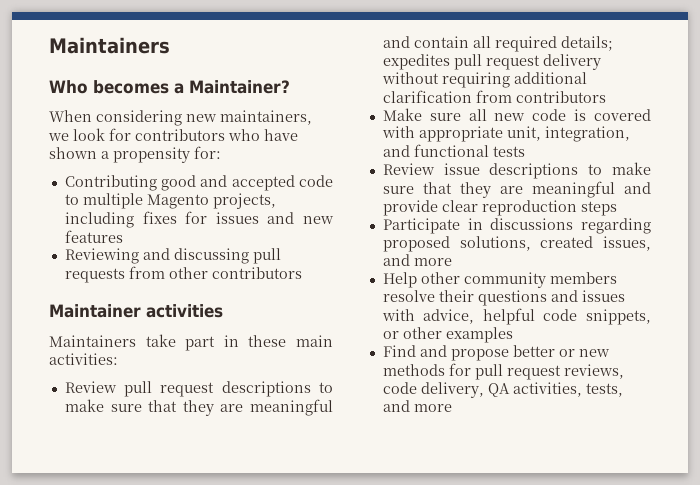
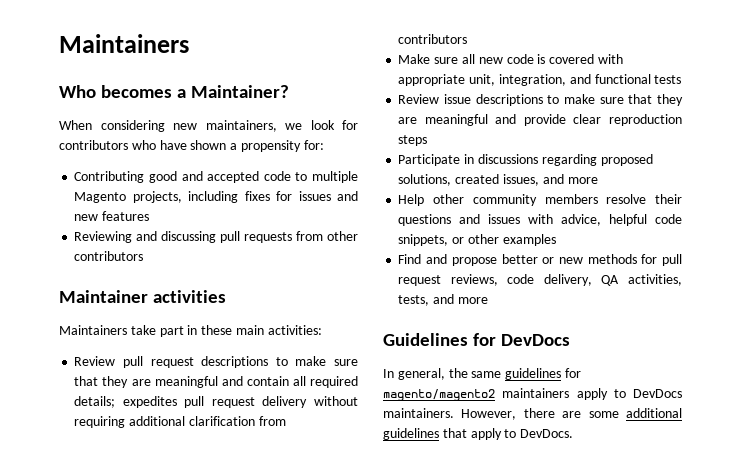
(452, 408) none -> [383,333,571,346] [383,368,581,380] [383,388,682,401] [383,408,682,420] [383,428,574,440] // Guidelines for DevDocs // In general, the same guidelines for magento/magento2 maintainers apply to DevDocs maintainers. However, there are some additional guidelines that apply to DevDocs.

